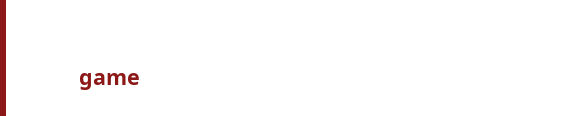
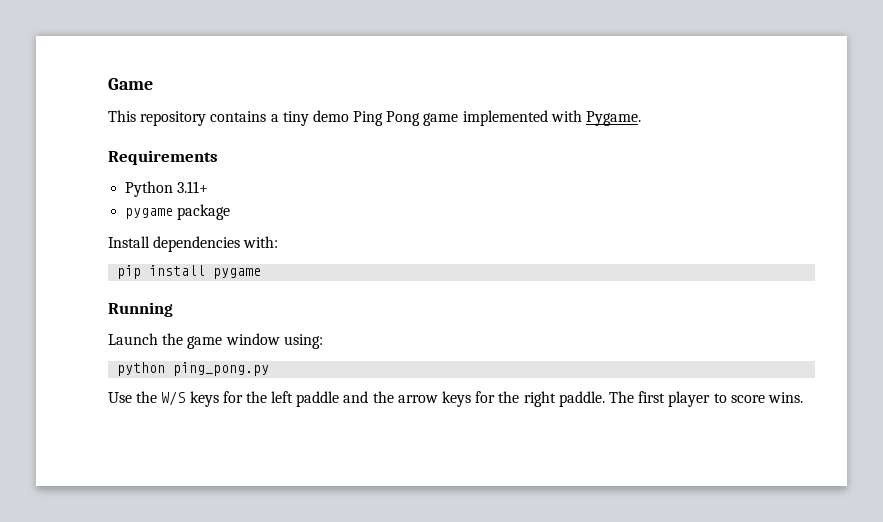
[79,73,140,90] game -> [108,78,153,90] [108,110,642,126] [108,150,218,165] [125,181,209,197] [125,204,231,220] [108,236,279,252] [117,265,262,279] [108,302,173,317] [108,333,323,349] [117,362,270,376] [108,391,803,407] Game // This repository contains a tiny demo Ping Pong game implemented with Pygame. // Requirements // Python 3.11+ // pygame package // Install dependencies with: // pip install pygame // Running // Launch the game window using: // python ping_pong.py // Use the W/S keys for the left paddle and the arrow keys for the right paddle. The first player to score wins.

